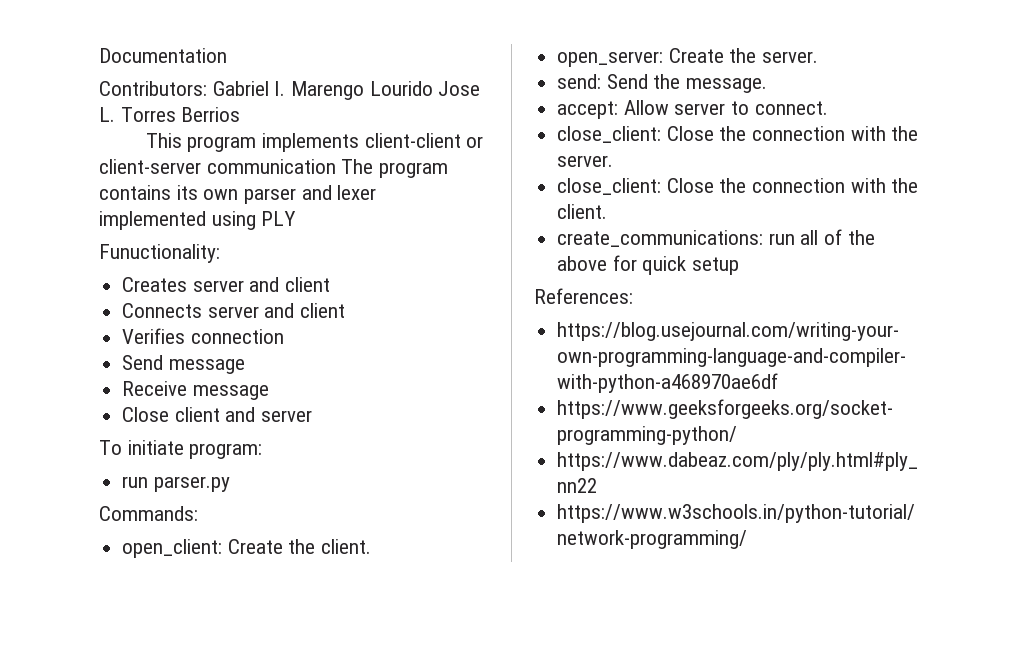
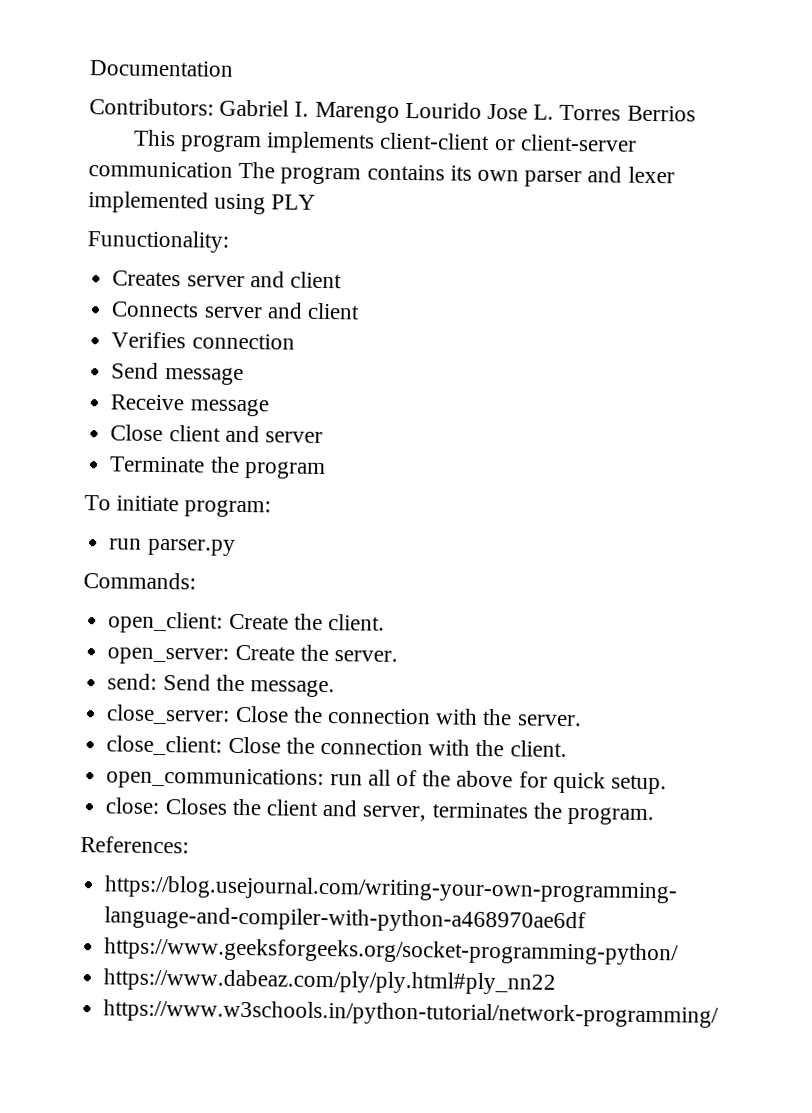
(313, 416) none -> [110,456,326,480] // Terminate the program
[557,100,828,119] [557,126,662,143] accept: Allow server to connect. // close_client: -> [106,704,231,725] close_server:
[557,230,764,247] create_communications: -> [106,767,325,791] open_communications:
[692,257,740,275] setup -> [610,774,667,795] [105,797,654,826] setup. // close: Closes the client and server, terminates the program.

